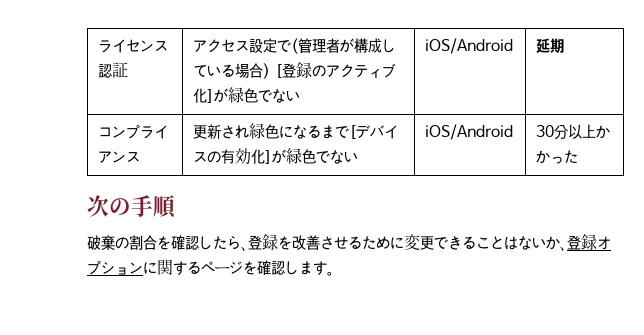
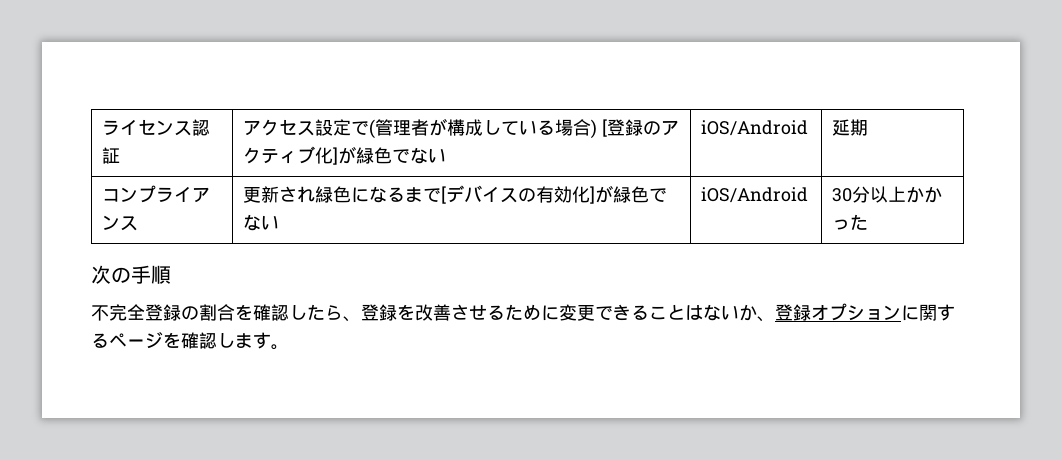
[87,235,115,250] 破棄 -> [91,304,181,321] 不完全登録

